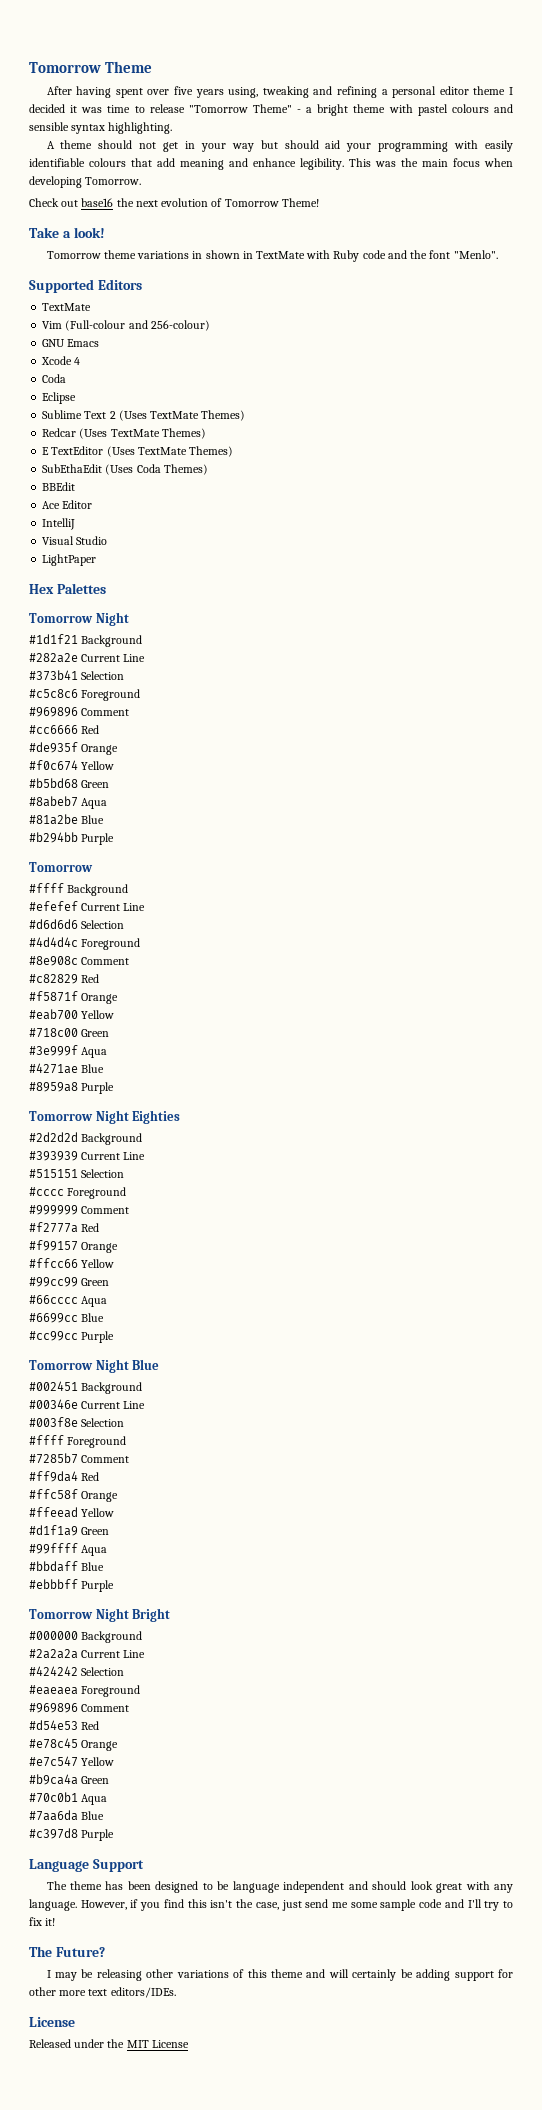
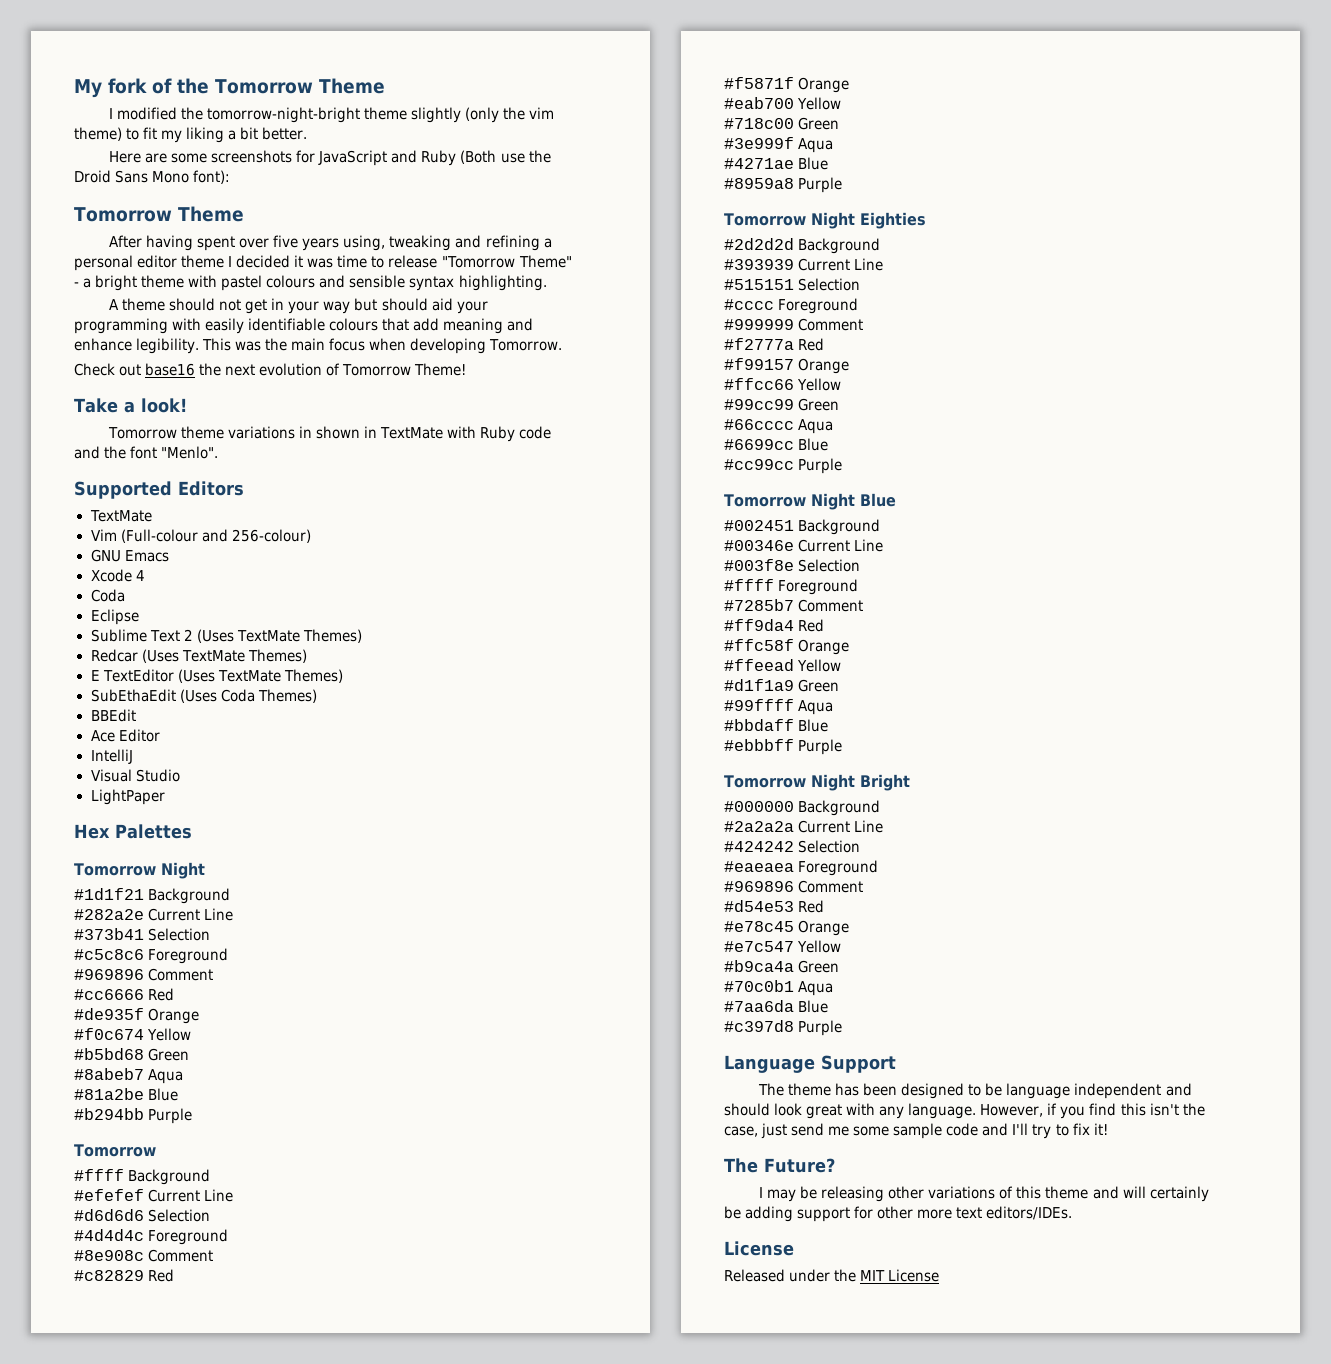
(29, 67) none -> [74,78,385,98] [109,107,555,123] [74,127,308,143] [109,150,551,166] [74,170,231,184] My fork of the Tomorrow Theme // I modified the tomorrow-night-bright theme slightly (only the vim theme) to fit my liking a bit better. // Here are some screenshots for JavaScript and Ruby (Both use the Droid Sans Mono font): //

